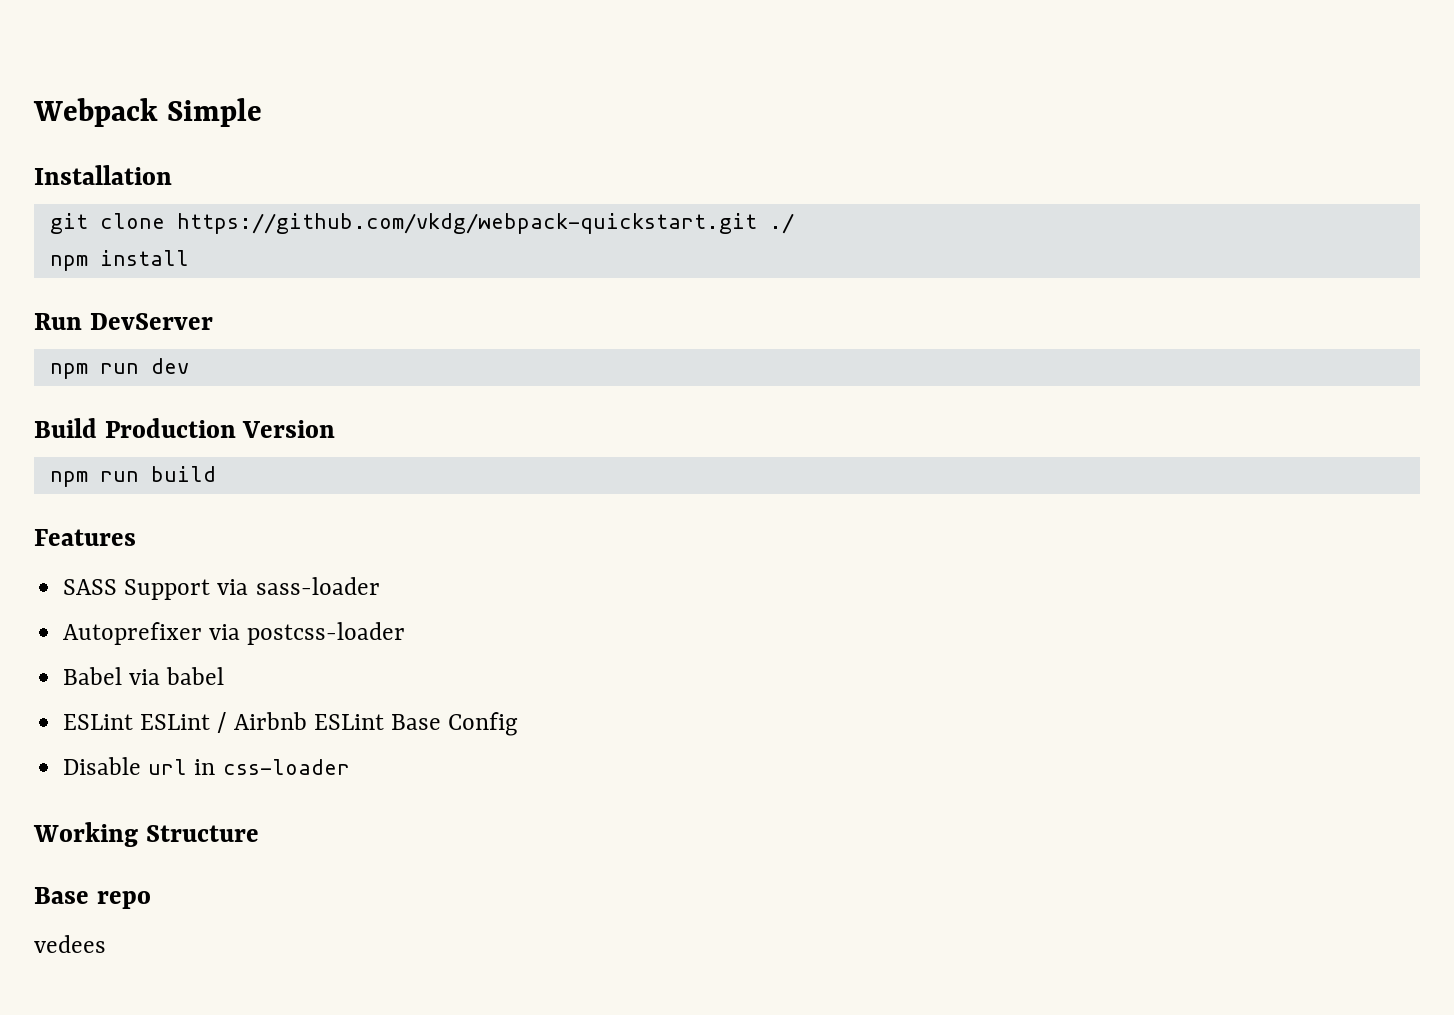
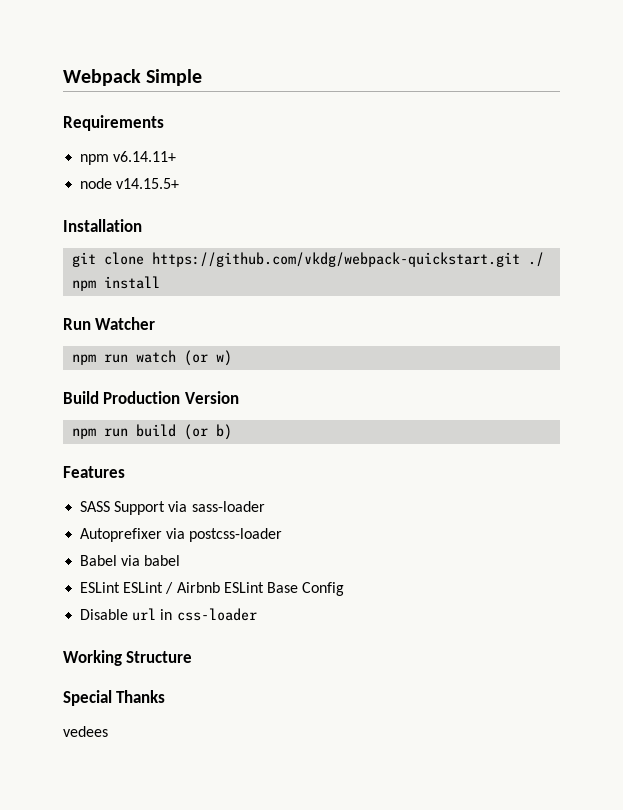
(263, 112) none -> [63,115,164,131] [80,151,177,165] [80,178,180,189] // Requirements // npm v6.14.11+ // node v14.15.5+
[89,313,213,330] [49,358,189,379] DevServer // npm run dev -> [95,317,156,330] [72,350,233,366] Watcher // npm run watch (or w)
(216, 474) none -> [184,424,233,440] (or b)
[34,887,151,909] Base repo -> [63,690,166,706] Special Thanks

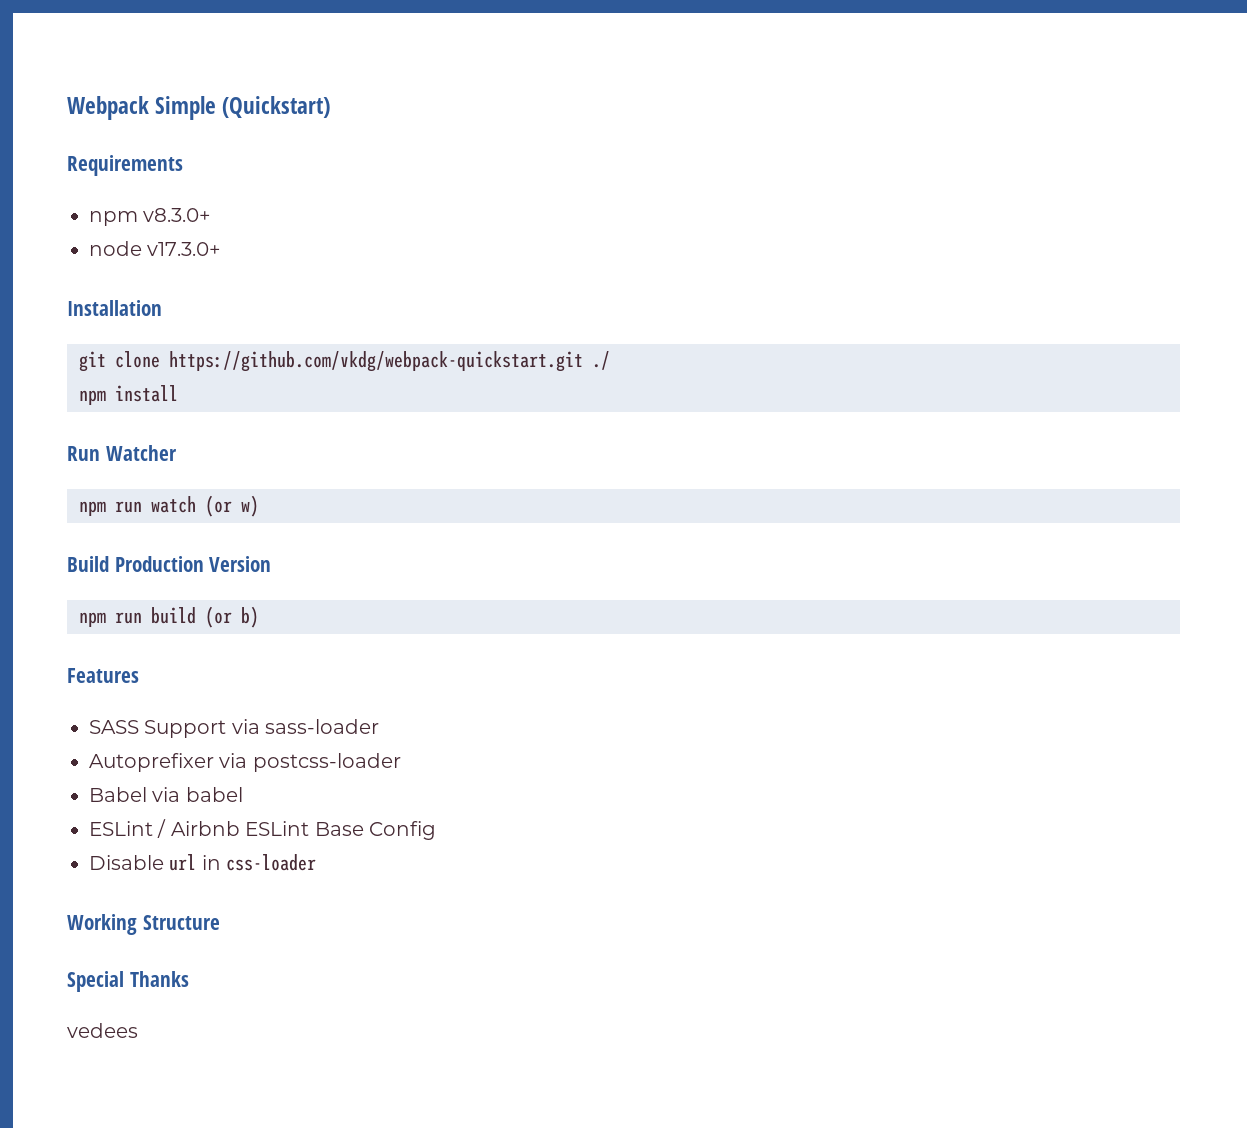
(203, 77) none -> [222,96,331,118] (Quickstart)
[113,151,177,162] v6.14.11+ -> [143,208,212,222] v8.3.0+
[116,178,180,189] v14.15.5+ -> [147,242,222,256] v17.3.0+
[123,582,164,593] ESLint -> (153, 828) none

